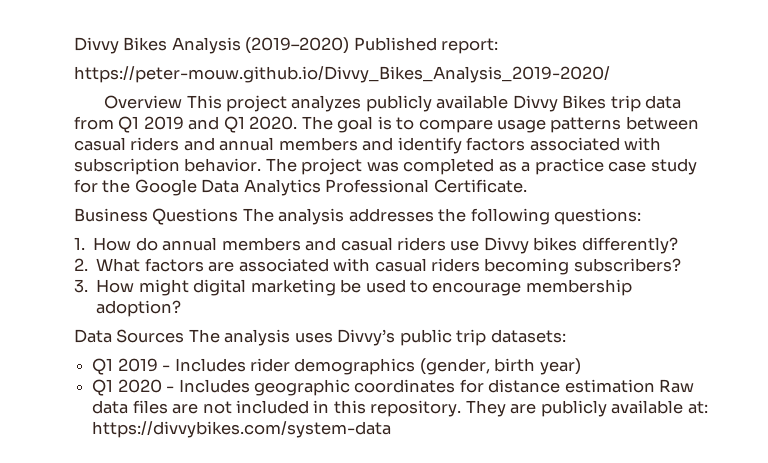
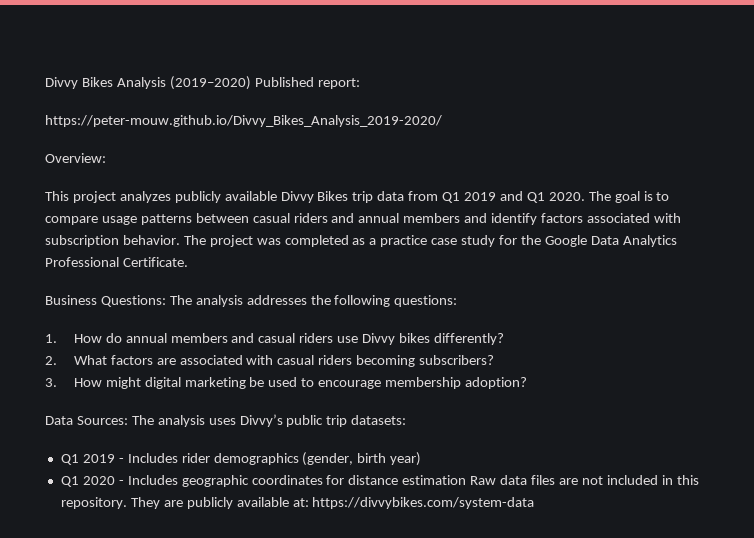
[104,95,183,109] Overview -> [45,153,106,163] Overview: //
[152,208,239,225] Questions -> [100,295,166,307] Questions:
[116,329,185,343] Sources -> [76,416,128,425] Sources:

